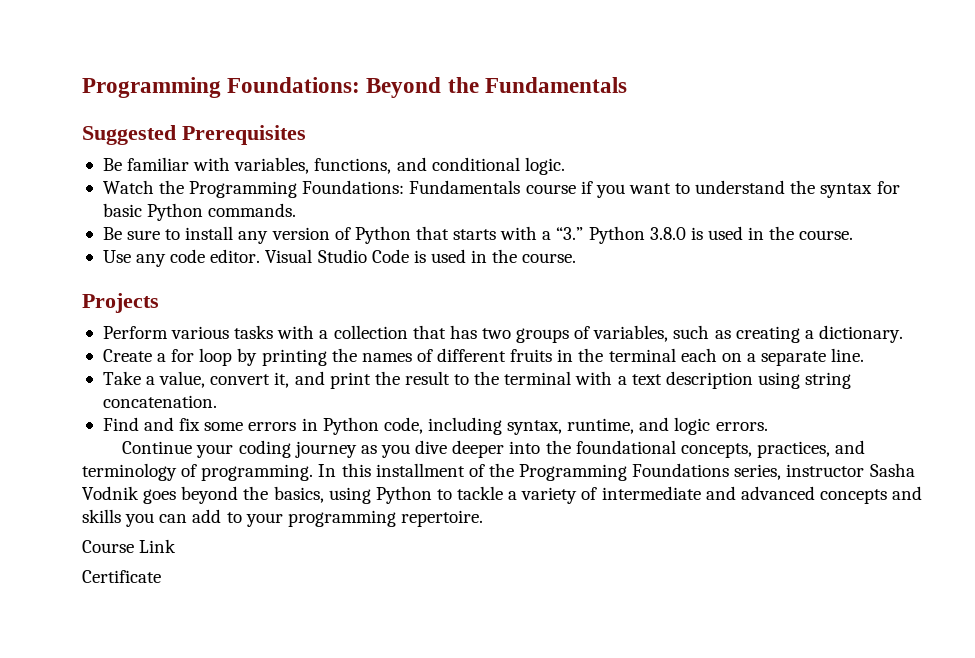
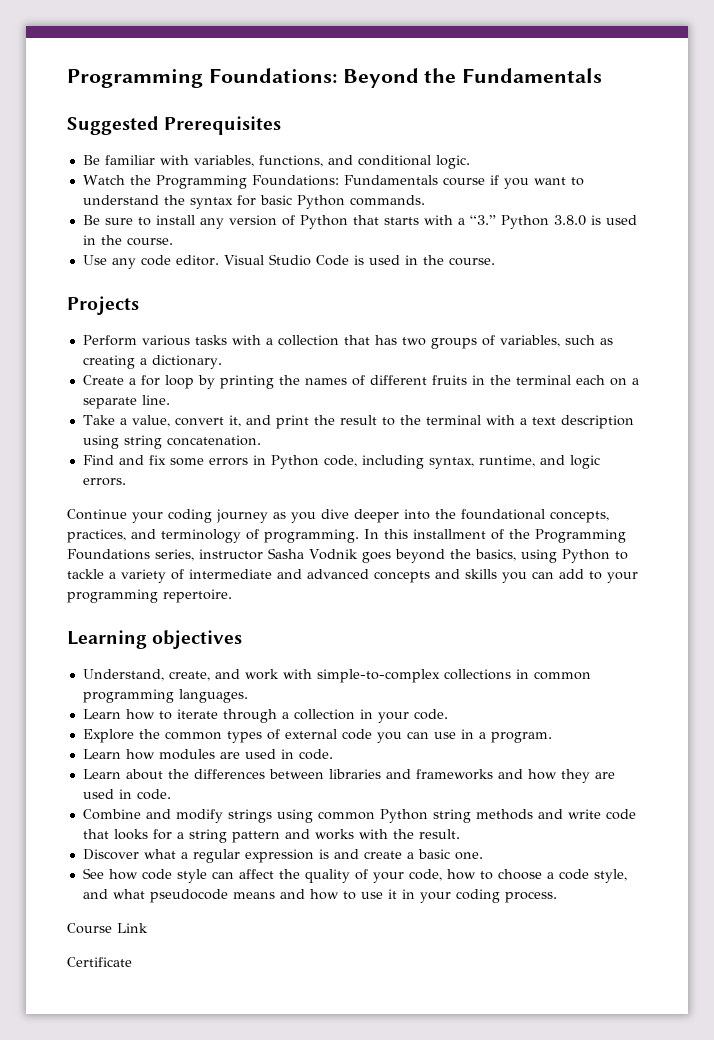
(483, 518) none -> [67,630,243,649] [82,669,591,683] [82,689,248,703] [82,709,448,723] [82,729,552,743] [82,749,333,760] [82,769,615,783] [82,789,171,800] [82,809,636,823] [82,829,460,843] [82,849,483,863] [82,868,627,883] [82,889,557,903] // Learning objectives // Understand, create, and work with simple-to-complex collections in common programming languages. // Learn how to iterate through a collection in your code. // Explore the common types of external code you can use in a program. // Learn how modules are used in code. // Learn about the differences between libraries and frameworks and how they are used in code. // Combine and modify strings using common Python string methods and write code that looks for a string pattern and works with the result. // Discover what a regular expression is and create a basic one. // See how code style can affect the quality of your code, how to choose a code style, and what pseudocode means and how to use it in your coding process.

